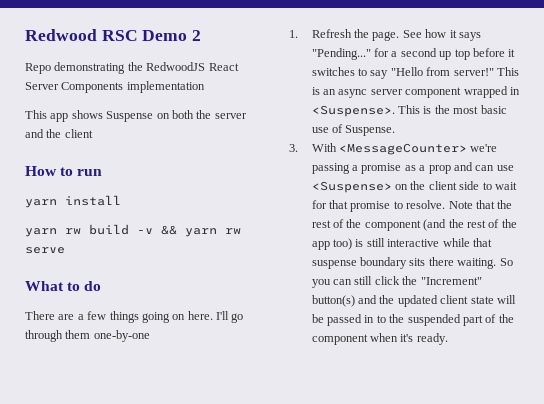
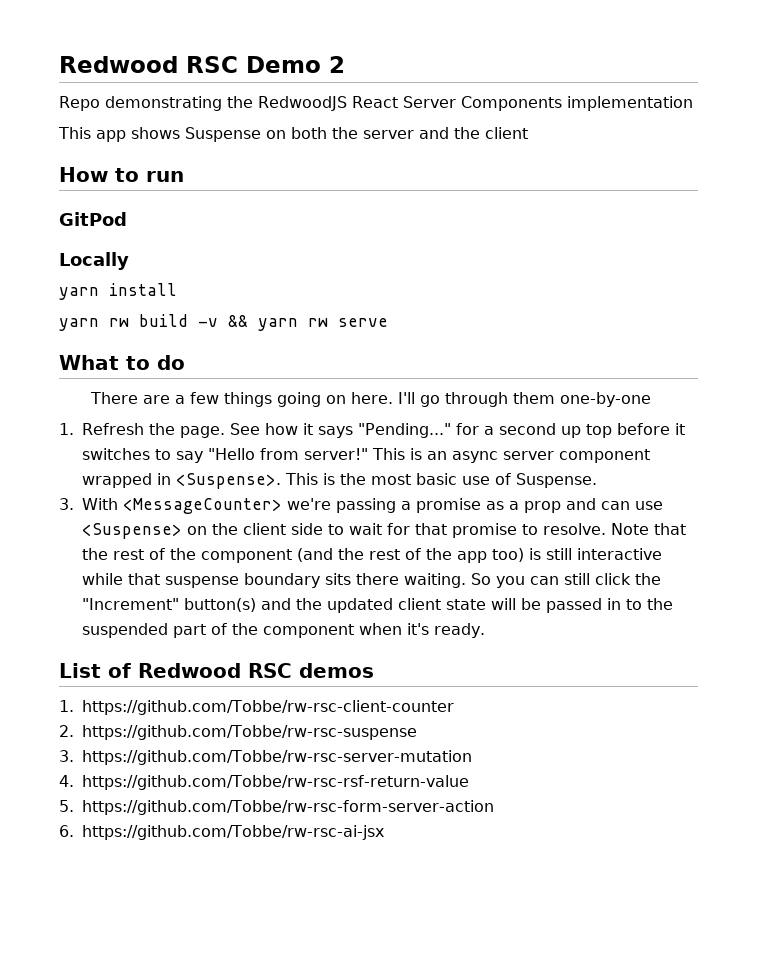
(103, 172) none -> [59,212,127,226] [59,252,129,270] // GitPod // Locally
(448, 339) none -> [59,663,374,678] [59,700,454,715] [59,725,417,740] [59,750,472,765] [59,775,469,790] [59,800,494,815] [59,825,384,840] // List of Redwood RSC demos // 1. https://github.com/Tobbe/rw-rsc-client-counter // 2. https://github.com/Tobbe/rw-rsc-suspense // 3. https://github.com/Tobbe/rw-rsc-server-mutation // 4. https://github.com/Tobbe/rw-rsc-rsf-return-value // 5. https://github.com/Tobbe/rw-rsc-form-server-action // 6. https://github.com/Tobbe/rw-rsc-ai-jsx

